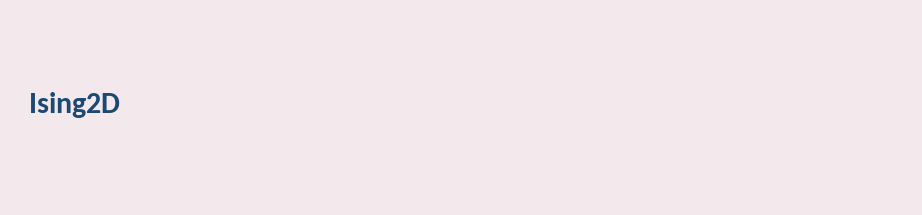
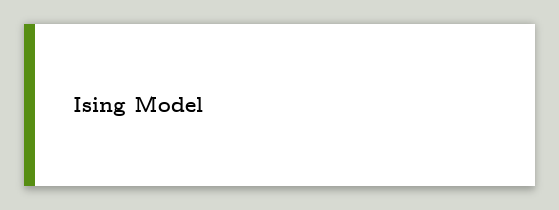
[29,92,120,118] Ising2D -> [73,95,203,116] Ising Model

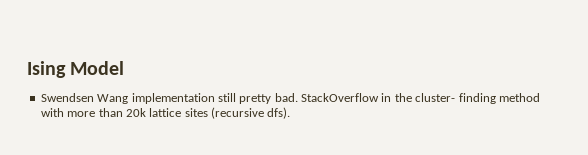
(203, 103) none -> [40,93,540,104] [40,107,291,119] // Swendsen Wang implementation still pretty bad. StackOverflow in the cluster- finding method with more than 20k lattice sites (recursive dfs).

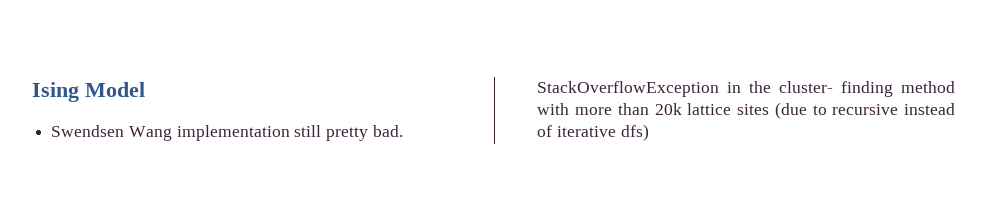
[301,93,379,102] StackOverflow -> [537,81,720,97] StackOverflowException
[211,107,291,119] (recursive dfs). -> [774,102,955,119] [537,124,649,141] (due to recursive instead of iterative dfs)

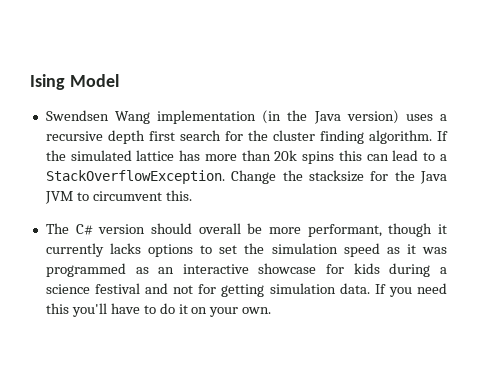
[294,125,403,141] [537,81,955,97] [537,102,955,119] [537,124,649,141] still pretty bad. StackOverflowException in the cluster- finding method with more than 20k lattice sites (due to recursive instead of iterative dfs) -> [262,110,448,124] [45,130,448,144] [45,150,447,164] [45,170,447,184] [44,190,192,204] [45,223,447,237] [45,243,448,257] [45,263,448,277] [45,283,448,297] [45,303,272,317] (in the Java version) uses a recursive depth first search for the cluster finding algorithm. If the simulated lattice has more than 20k spins this can lead to a StackOverflowException. Change the stacksize for the Java JVM to circumvent this. // The C# version should overall be more performant, though it currently lacks options to set the simulation speed as it was programmed as an interactive showcase for kids during a science festival and not for getting simulation data. If you need this you'll have to do it on your own.

